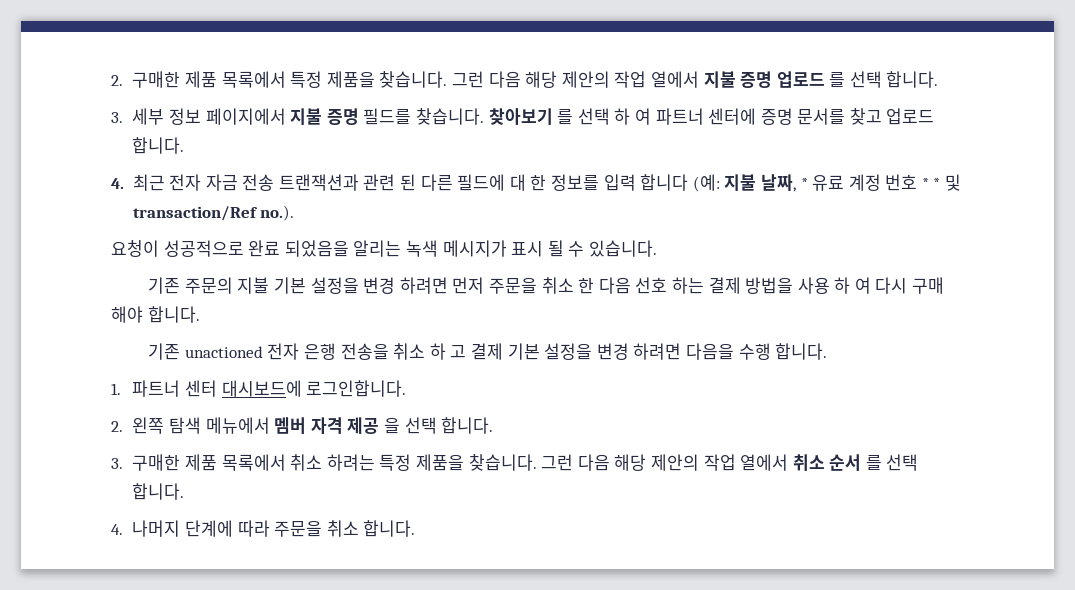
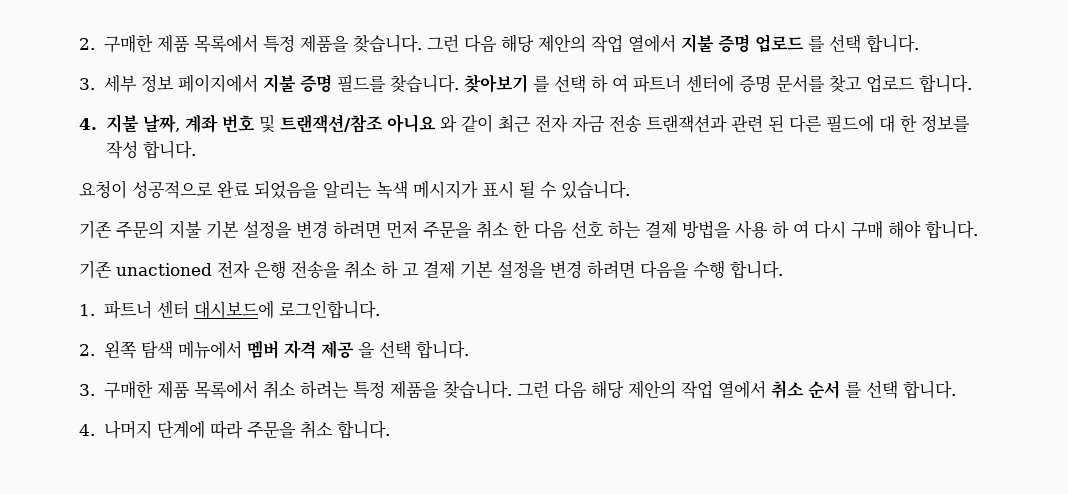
(124, 183) none -> [105,114,493,133] 지불 날짜, 계좌 번호 및 트랜잭션/참조 아니요 와 같이
[603,174,962,192] [132,205,295,221] 입력 합니다 (예: 지불 날짜, * 유료 계정 번호 * * 및 transaction/Ref no.). -> [105,141,196,159] 작성 합니다.

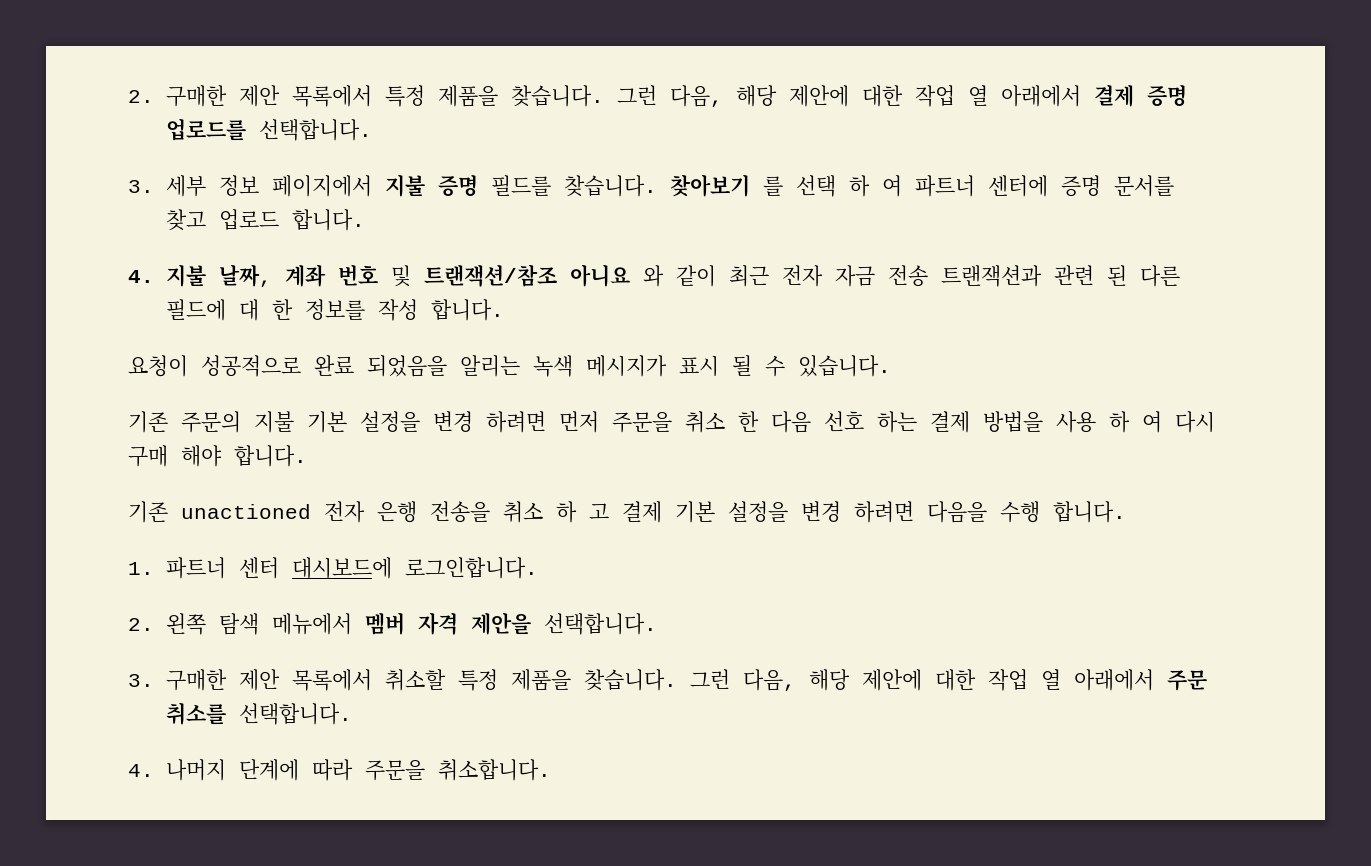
[156,34,190,53] 제품 -> [238,85,280,107] 제안
[463,34,919,53] 다음 해당 제안의 작업 열에서 지불 증명 업로드 를 선택 합니다. -> [669,85,1187,107] [165,118,372,141] 다음, 해당 제안에 대한 작업 열 아래에서 결제 증명 업로드를 선택합니다.
[320,340,469,359] [79,380,956,399] 제공 을 선택 합니다. // 3. 구매한 제품 목록에서 취소 하려는 특정 제품을 찾습니다. 그런 다음 해당 제안의 작업 열에서 취소 순서 를 선택 합니다. -> [470,613,657,635] [128,669,1207,691] [165,702,352,725] 제안을 선택합니다. // 3. 구매한 제안 목록에서 취소할 특정 제품을 찾습니다. 그런 다음, 해당 제안에 대한 작업 열 아래에서 주문 취소를 선택합니다.
[299,420,390,439] 취소 합니다. -> [437,759,551,781] 취소합니다.

